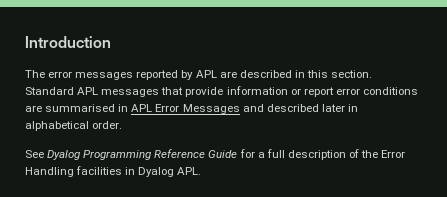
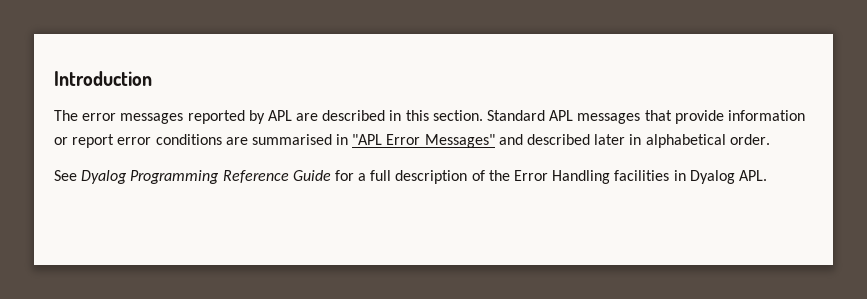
[131,104,240,114] APL Error Messages -> [352,134,495,148] "APL Error Messages"

